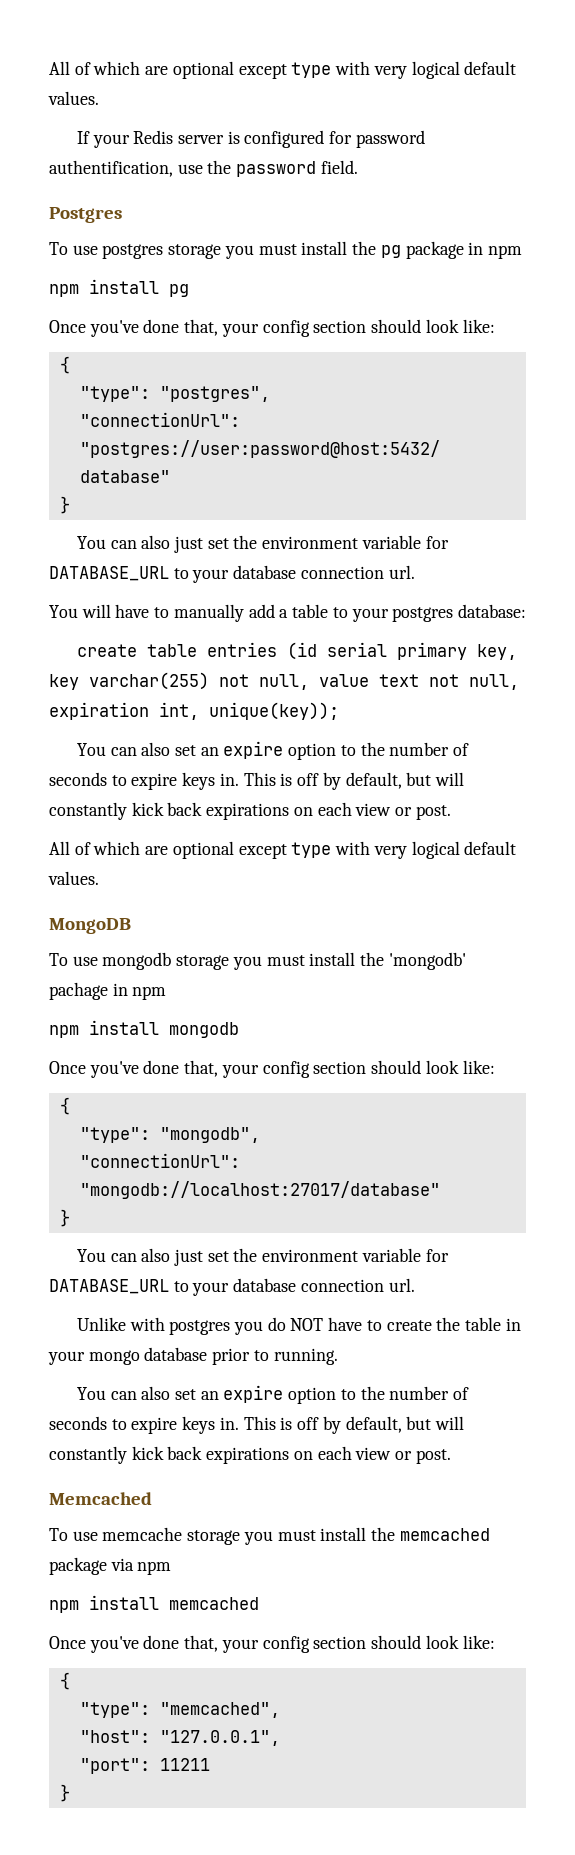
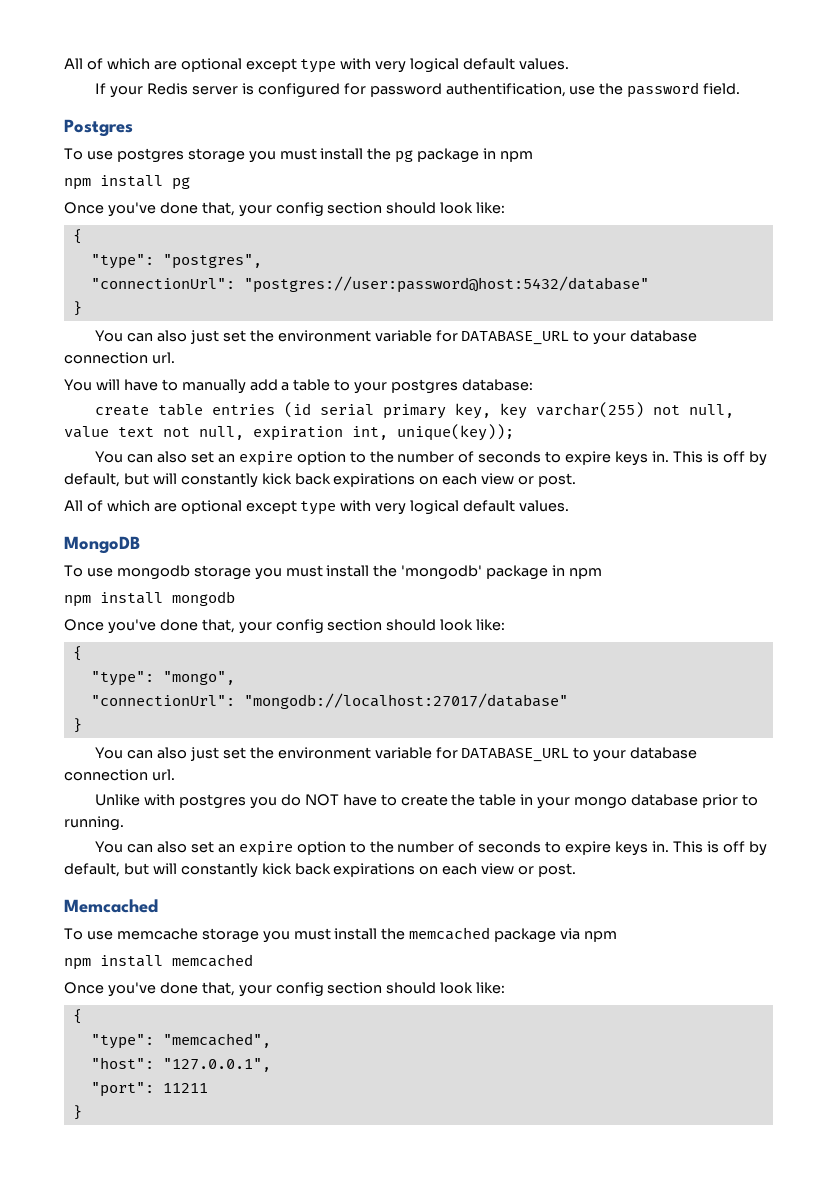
[49,982,108,1000] pachage -> [486,565,549,580] package
[159,1127,260,1143] "mongodb", -> [162,671,235,685] "mongo",

